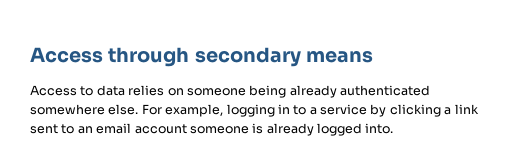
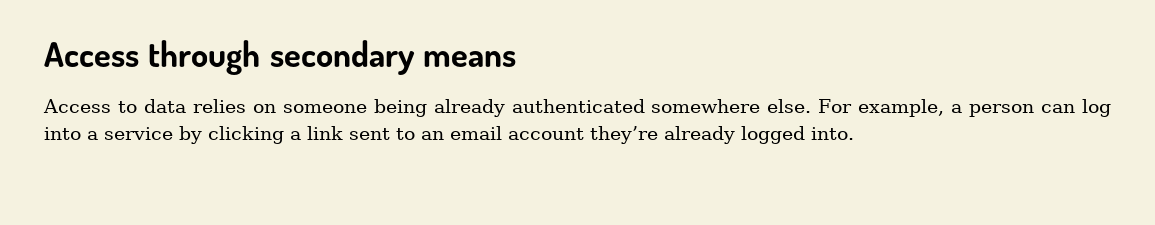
[226,104,307,117] logging in to -> [951,99,1111,117] [44,127,81,140] a person can log into
[189,123,264,134] someone is -> [590,126,658,144] they’re

